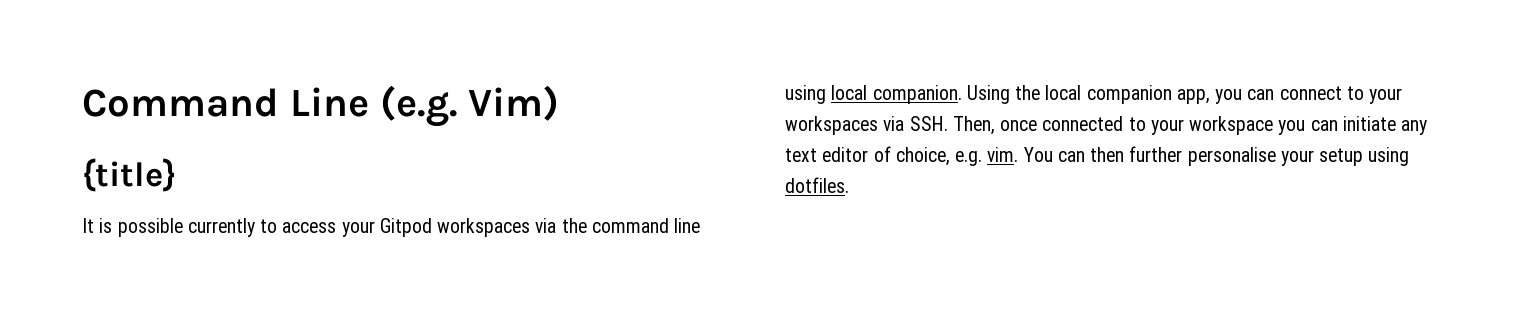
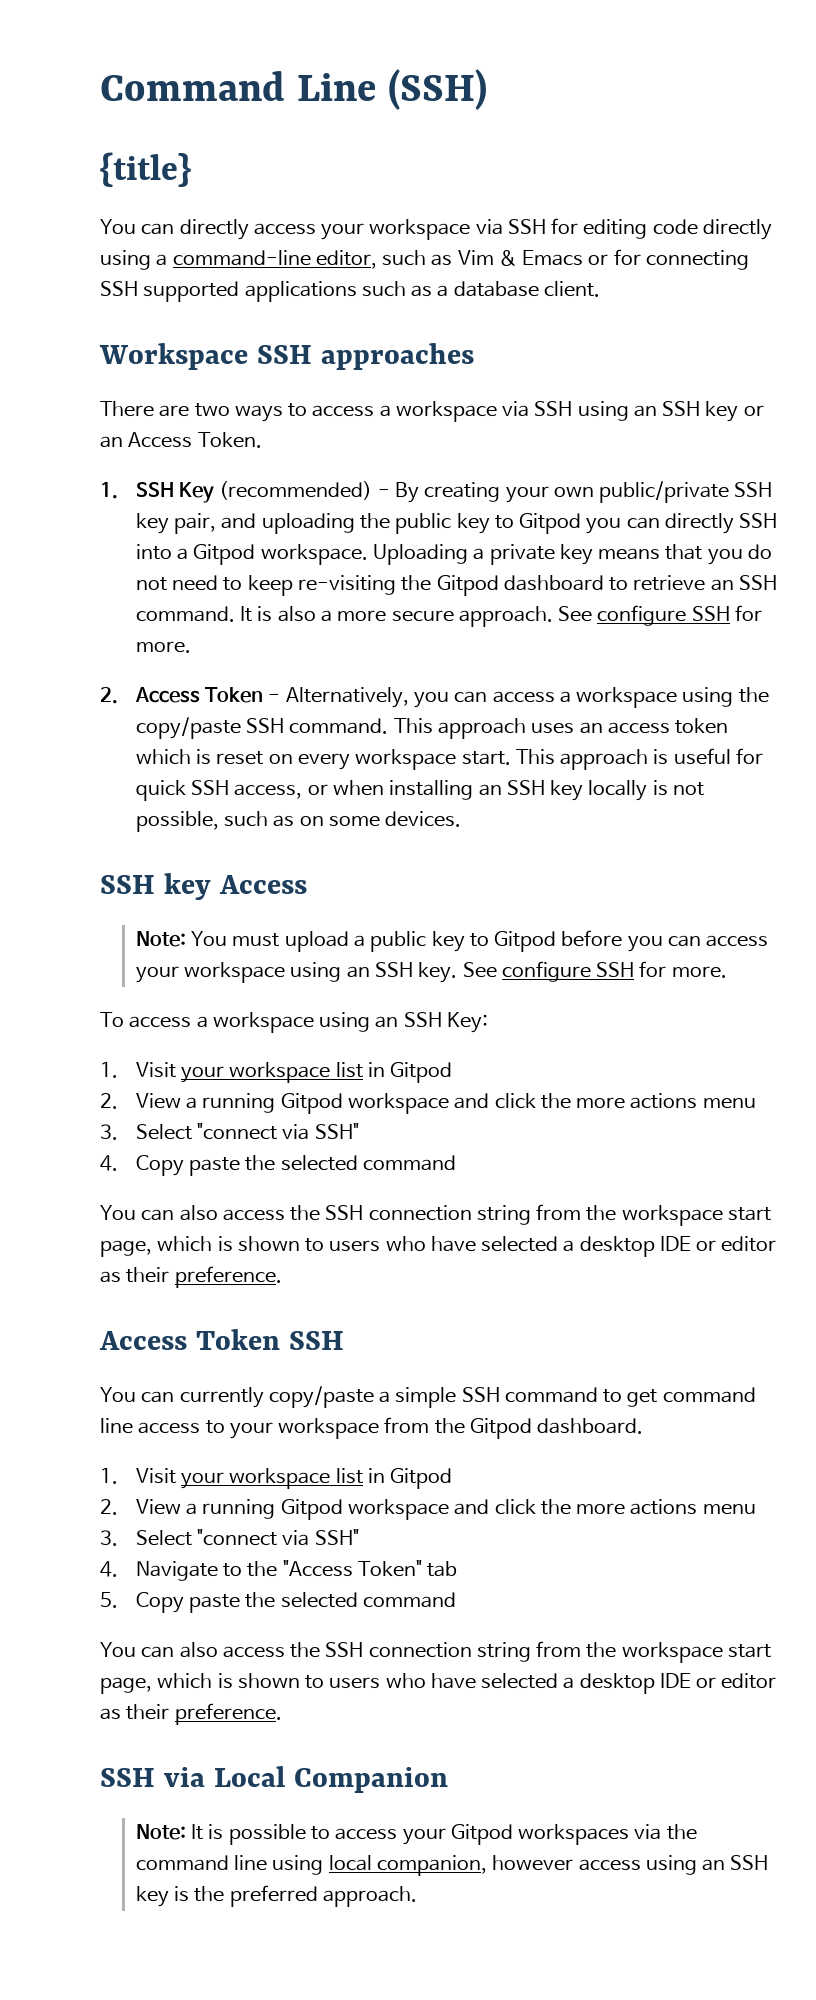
[379,85,560,127] (e.g. Vim) -> [388,69,488,110] (SSH)
(176, 175) none -> [100,218,772,240] [100,249,749,270] [100,281,600,302] [99,343,474,370] [100,401,764,422] [100,432,262,448] [100,481,773,503] [135,513,778,534] [135,544,772,565] [135,575,777,596] [135,605,762,627] [135,641,191,653] [100,687,769,708] [135,717,729,739] [135,748,763,770] [135,780,704,801] [135,811,462,832] [100,873,307,900] [135,930,769,952] [135,961,727,983] [100,1012,488,1033] [100,1062,453,1083] [100,1093,756,1114] [100,1123,359,1140] [100,1155,457,1176] [100,1204,771,1226] [100,1236,777,1257] [100,1266,282,1288] [99,1329,344,1350] [100,1386,756,1408] [100,1417,644,1439] [100,1468,453,1489] [100,1499,756,1520] [100,1529,359,1546] [100,1560,458,1581] [100,1592,457,1613] [100,1641,771,1663] [100,1673,777,1694] [100,1703,282,1725] [100,1766,448,1793] [135,1824,186,1840] You can directly access your workspace via SSH for editing code directly using a command-line editor, such as Vim & Emacs or for connecting SSH supported applications such as a database client. // Workspace SSH approaches // There are two ways to access a workspace via SSH using an SSH key or an Access Token. // 1. SSH Key (recommended) - By creating your own public/private SSH key pair, and uploading the public key to Gitpod you can directly SSH into a Gitpod workspace. Uploading a private key means that you do not need to keep re-visiting the Gitpod dashboard to retrieve an SSH command. It is also a more secure approach. See configure SSH for more. // 2. Access Token - Alternatively, you can access a workspace using the copy/paste SSH command. This approach uses an access token which is reset on every workspace start. This approach is useful for quick SSH access, or when installing an SSH key locally is not possible, such as on some devices. // SSH key Access // Note: You must upload a public key to Gitpod before you can access your workspace using an SSH key. See configure SSH for more. // To access a workspace using an SSH Key: // 1. Visit your workspace list in Gitpod // 2. View a running Gitpod workspace and click the more actions menu // 3. Select "connect via SSH" // 4. Copy paste the selected command // You can also access the SSH connection string from the workspace start page, which is shown to users who have selected a desktop IDE or editor as their preference. // Access Token SSH // You can currently copy/paste a simple SSH command to get command line access to your workspace from the Gitpod dashboard. // 1. Visit your workspace list in Gitpod // 2. View a running Gitpod workspace and click the more actions menu // 3. Select "connect via SSH" // 4. Navigate to the "Access Token" tab // 5. Copy paste the selected command // You can also access the SSH connection string from the workspace start page, which is shown to users who have selected a desktop IDE or editor as their preference. // SSH via Local Companion // Note:
[187,218,255,237] currently -> (306, 1834) none
[872,85,1403,104] [785,116,1428,135] [785,146,1410,166] [785,177,849,193] companion. Using the local companion app, you can connect to your workspaces via SSH. Then, once connected to your workspace you can initiate any text editor of choice, e.g. vim. You can then further personalise your setup using dotfiles. -> [377,1855,769,1876] [135,1885,418,1907] companion, however access using an SSH key is the preferred approach.

